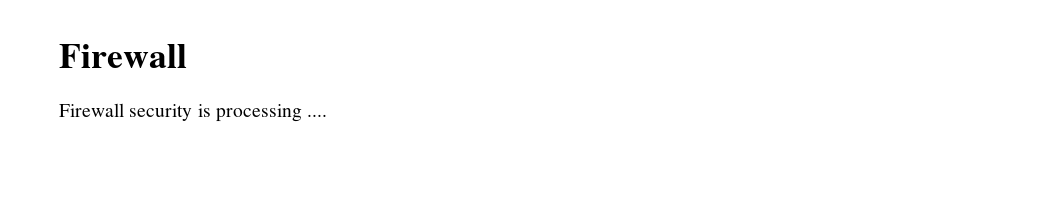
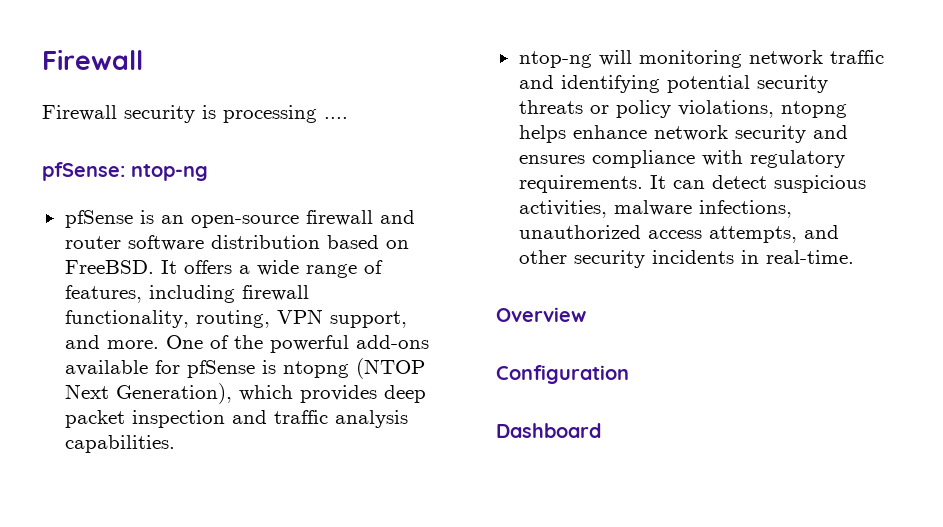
(328, 115) none -> [42,162,208,181] [64,210,415,228] [64,235,409,251] [64,260,383,278] [64,285,309,303] [64,309,407,328] [64,335,429,353] [64,358,425,379] [64,383,426,404] [64,410,408,428] [64,435,175,453] [518,50,884,68] [518,75,828,93] [518,100,847,118] [518,125,848,143] [518,150,845,168] [518,175,866,193] [518,200,792,218] [518,225,839,243] [518,250,854,268] [496,307,586,322] [496,365,629,384] [496,423,601,438] // pfSense: ntop-ng // pfSense is an open-source firewall and router software distribution based on FreeBSD. It offers a wide range of features, including firewall functionality, routing, VPN support, and more. One of the powerful add-ons available for pfSense is ntopng (NTOP Next Generation), which provides deep packet inspection and traffic analysis capabilities. // ntop-ng will monitoring network traffic and identifying potential security threats or policy violations, ntopng helps enhance network security and ensures compliance with regulatory requirements. It can detect suspicious activities, malware infections, unauthorized access attempts, and other security incidents in real-time. // Overview // Configuration // Dashboard

